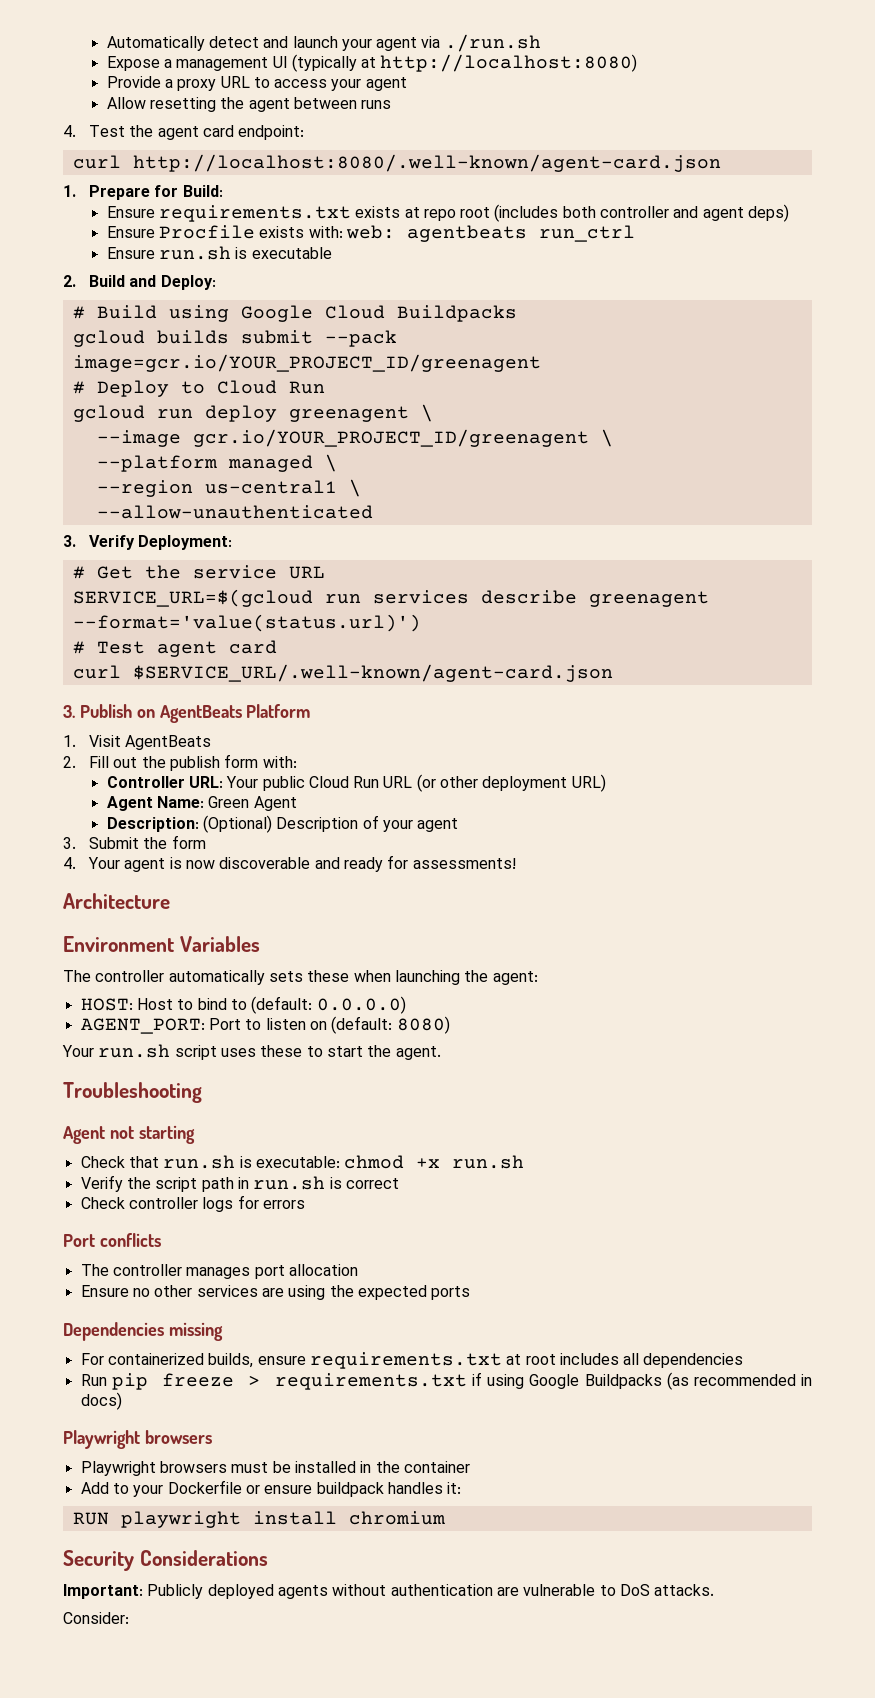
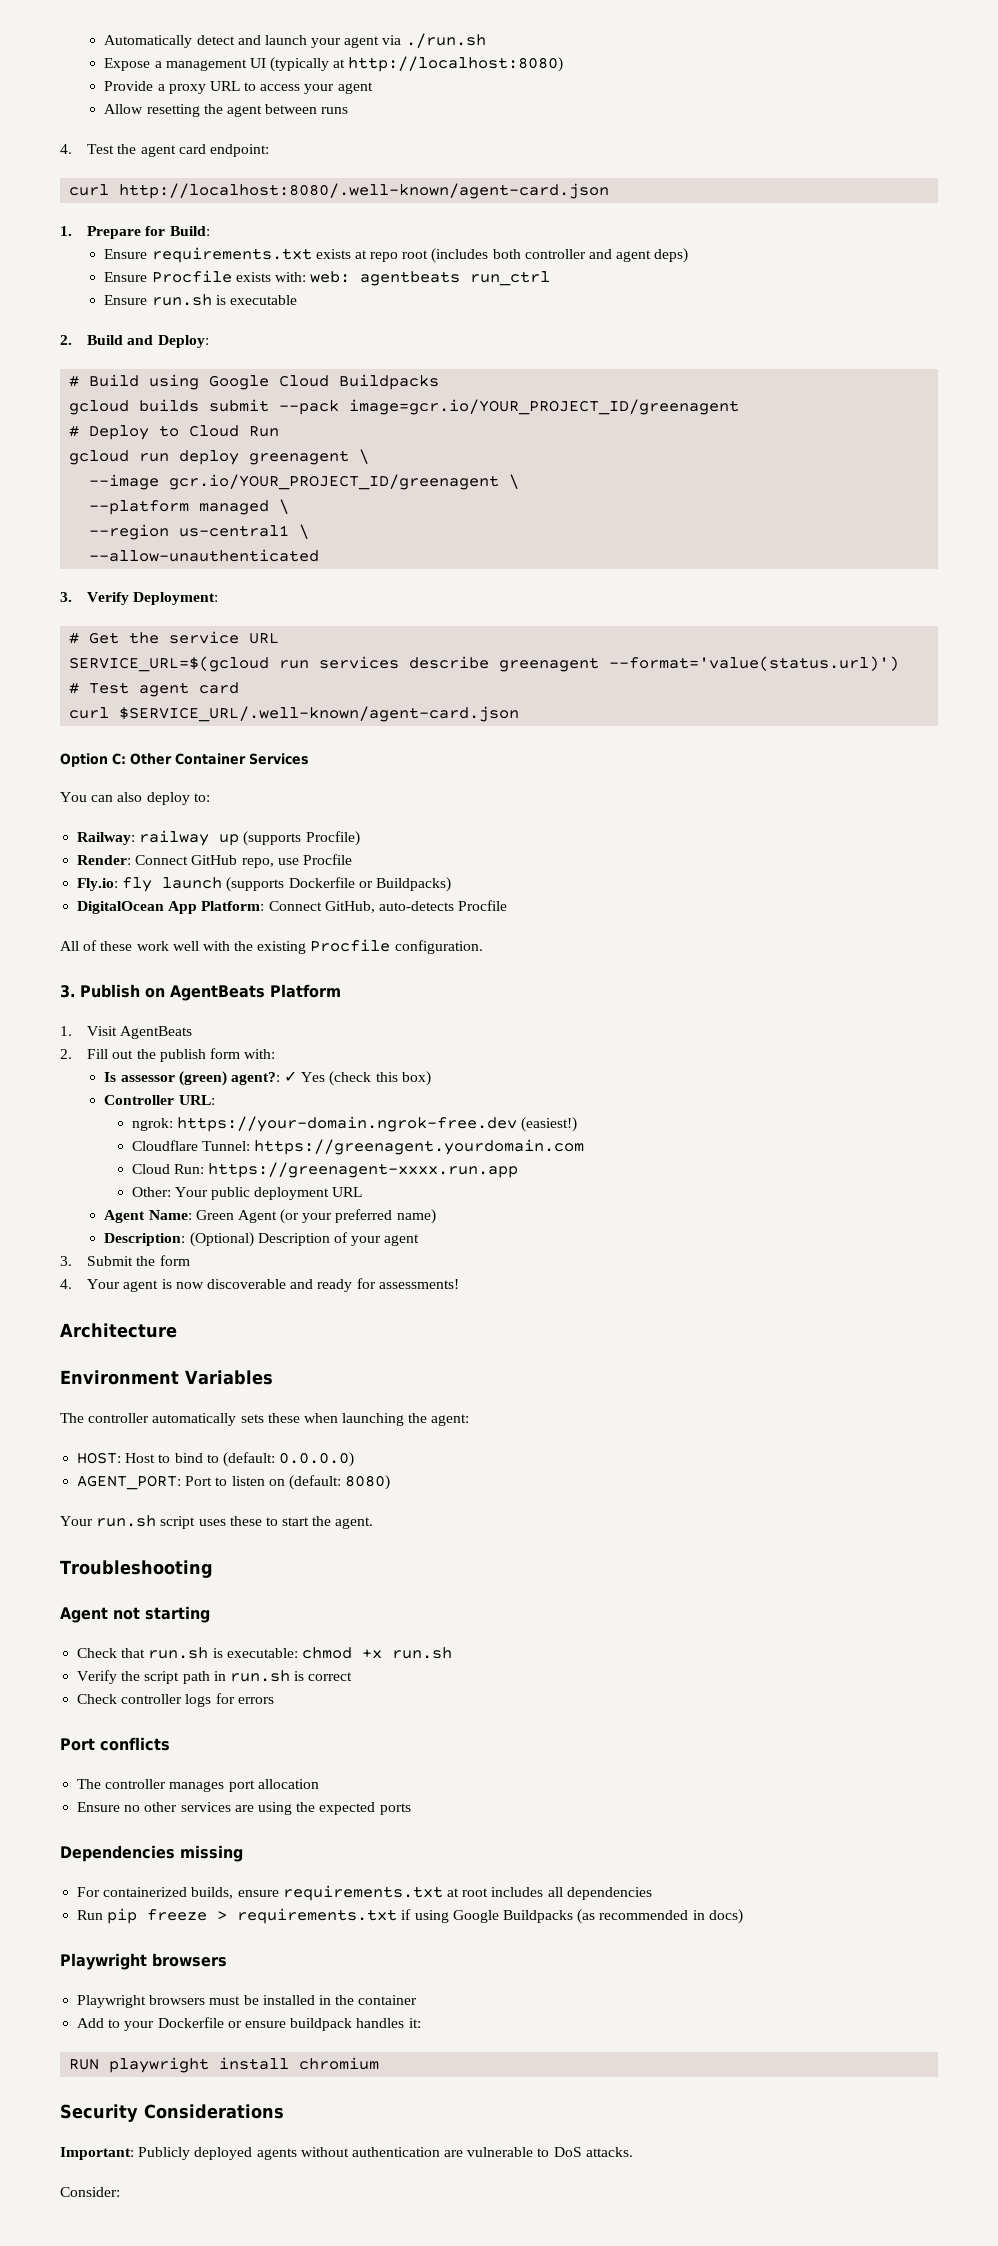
(613, 673) none -> [60,753,309,767] [60,792,210,805] [77,830,360,846] [77,854,352,868] [77,877,451,892] [77,900,508,914] [60,939,483,954] // Option C: Other Container Services // You can also deploy to: // Railway: railway up (supports Procfile) // Render: Connect GitHub repo, use Procfile // Fly.io: fly launch (supports Dockerfile or Buildpacks) // DigitalOcean App Platform: Connect GitHub, auto-detects Procfile // All of these work well with the existing Procfile configuration.
[106,774,606,792] Controller URL: Your public Cloud Run URL (or other deployment URL) -> [104,1071,431,1086] [104,1095,215,1105] [131,1116,577,1132] [131,1139,584,1155] [131,1162,518,1178] [131,1187,363,1200] Is assessor (green) agent?: ✓ Yes (check this box) // Controller URL: // ngrok: https://your-domain.ngrok-free.dev (easiest!) // Cloudflare Tunnel: https://greenagent.yourdomain.com // Cloud Run: https://greenagent-xxxx.run.app // Other: Your public deployment URL
(297, 803) none -> [280,1209,436,1224] (or your preferred name)

